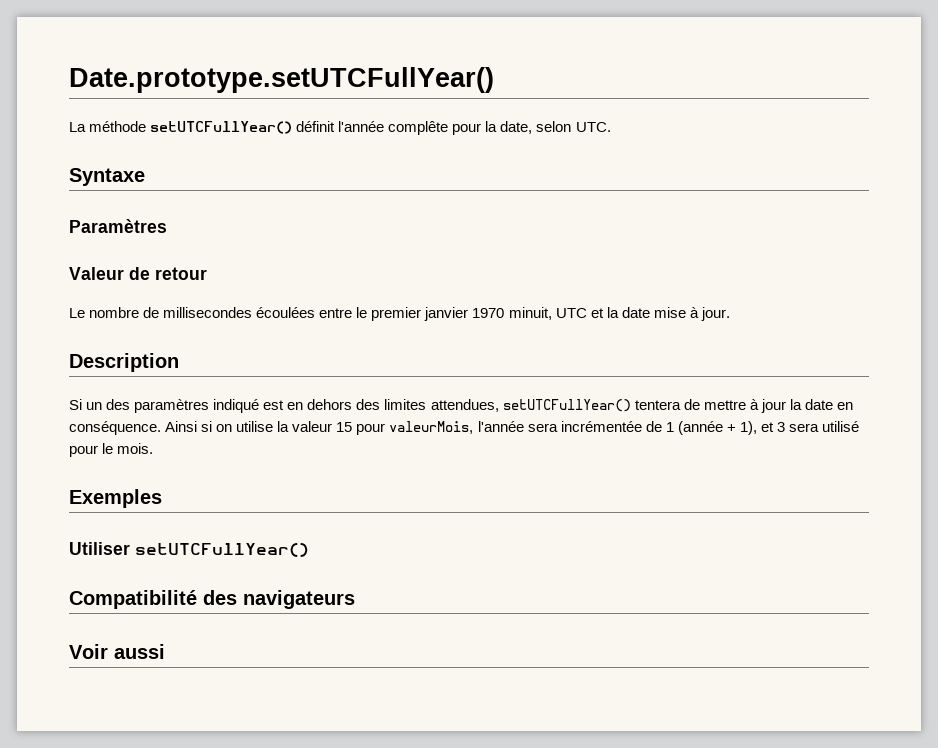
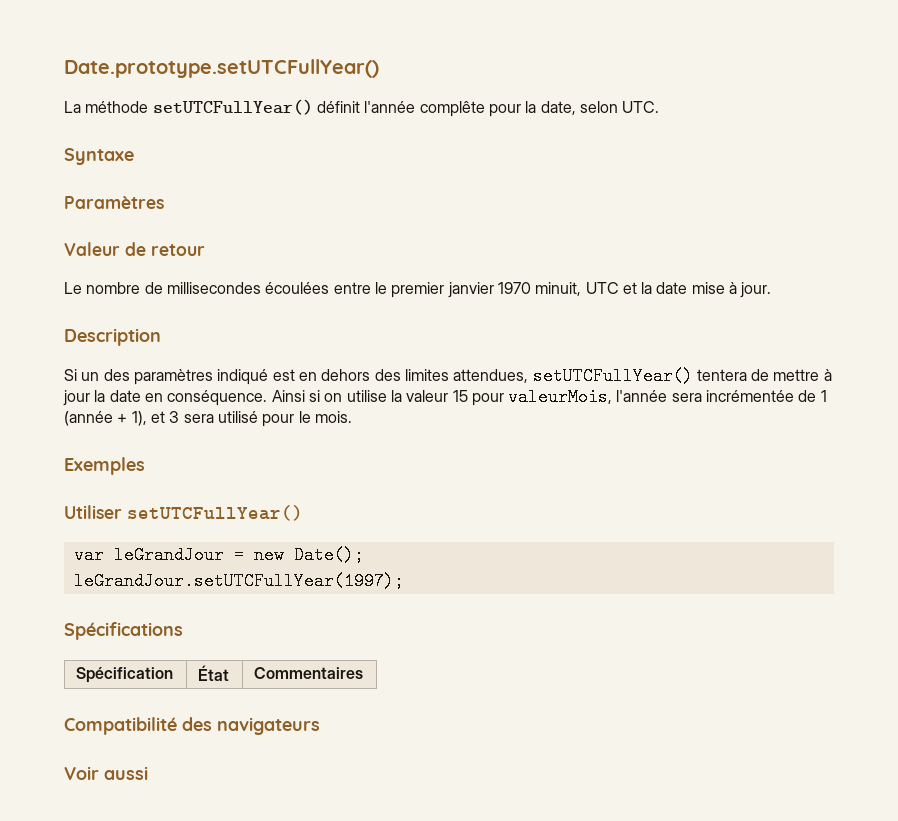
(309, 550) none -> [73,546,364,564] [73,572,404,590] [64,622,183,640] [76,667,174,683] [198,665,230,681] [254,667,364,679] // var leGrandJour = new Date(); // leGrandJour.setUTCFullYear(1997); // Spécifications // Spécification | État | Commentaires

